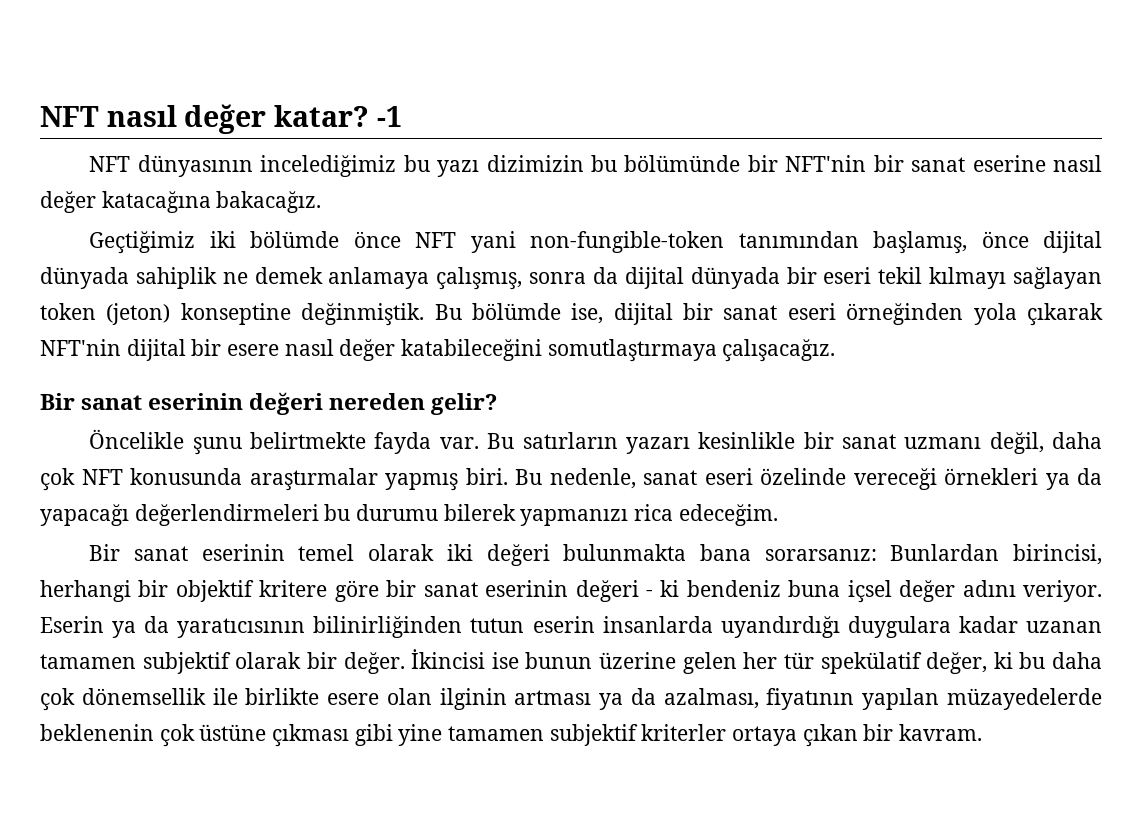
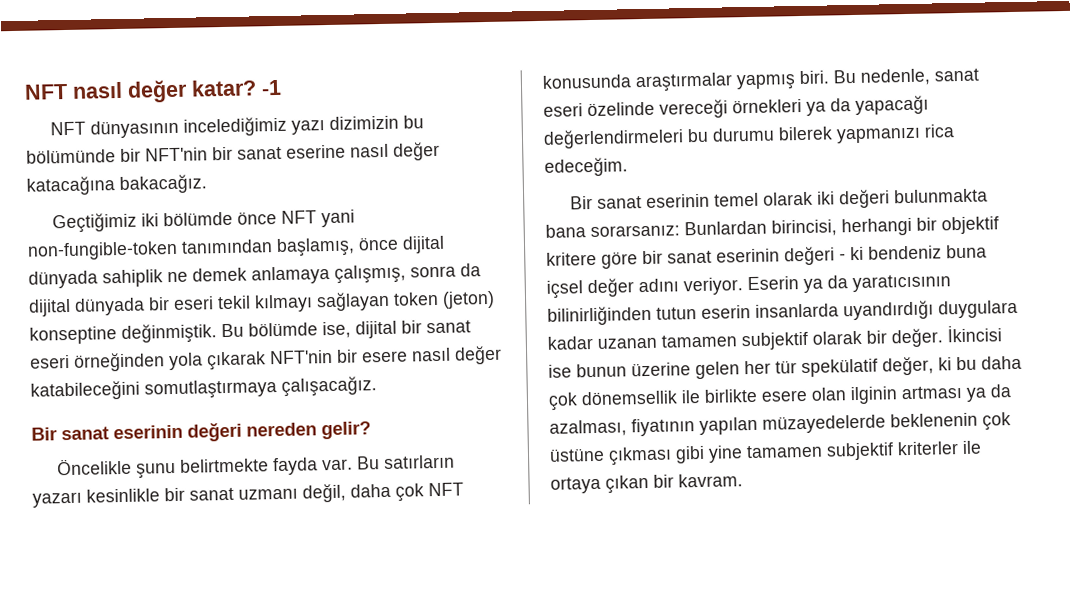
[403,155,430,172] bu -> (287, 126) none
[126,339,186,361] dijital -> (333, 357) none
(727, 732) none -> [962,440,982,454] ile

